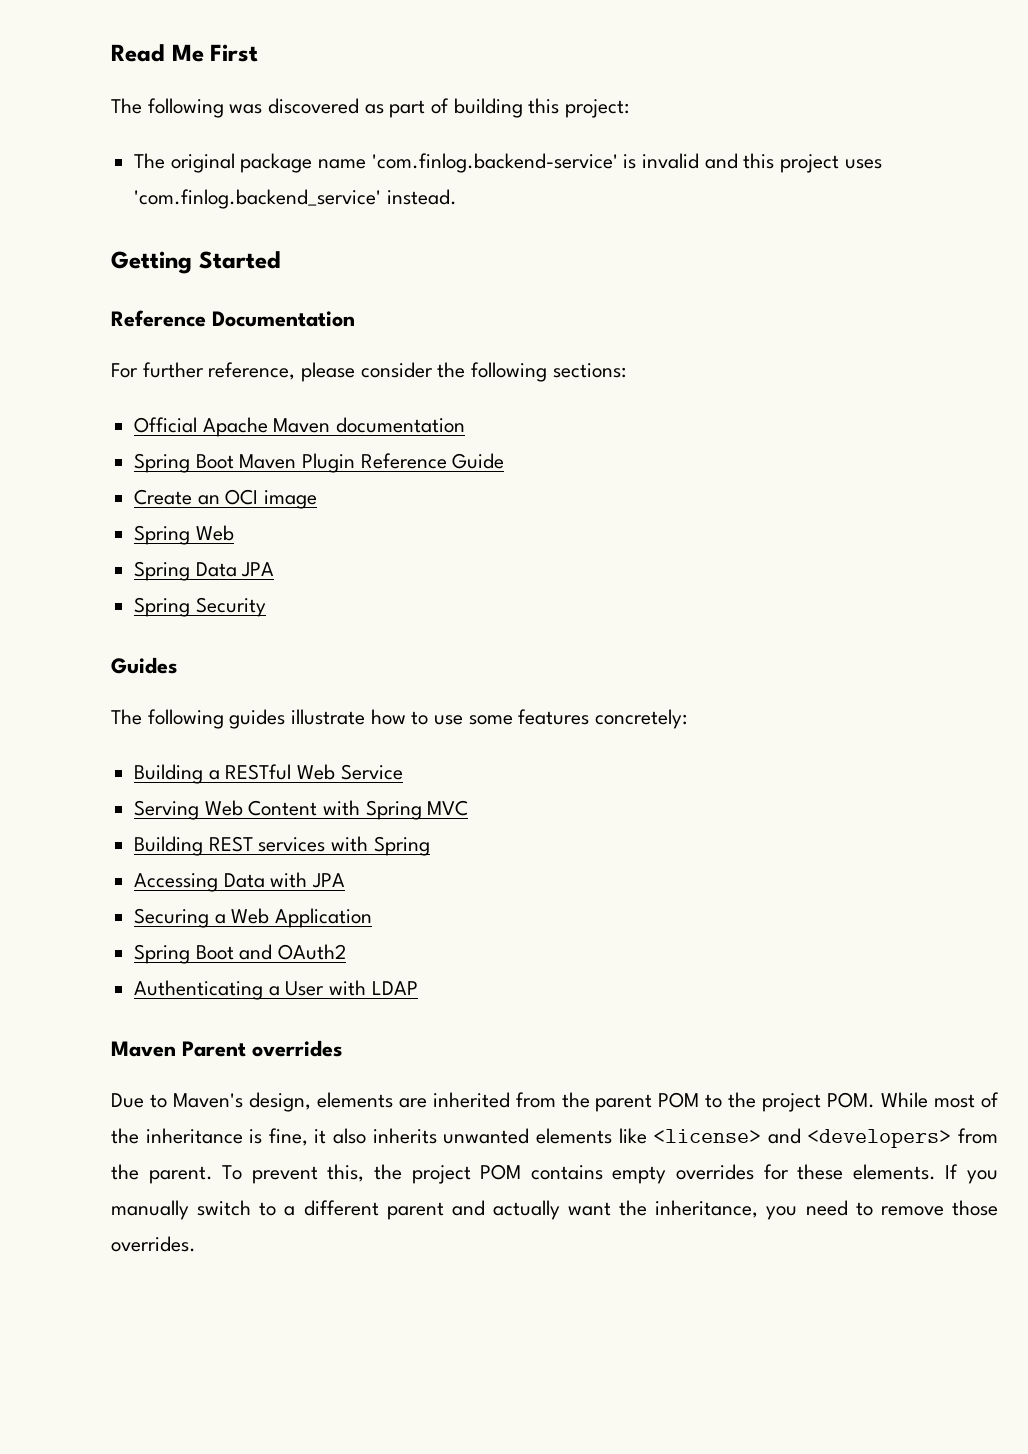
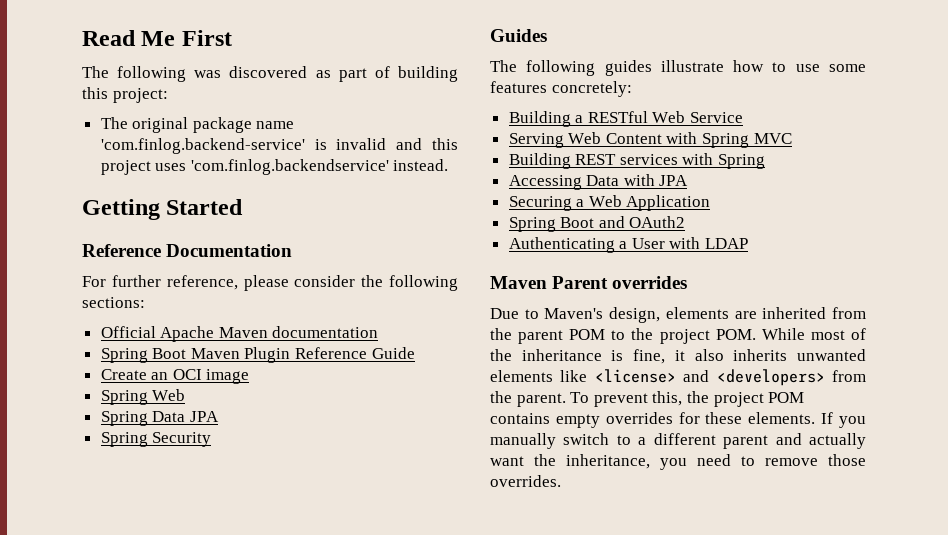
[134,189,382,209] 'com.finlog.backend_service' -> [190,159,389,175] 'com.finlog.backendservice'

